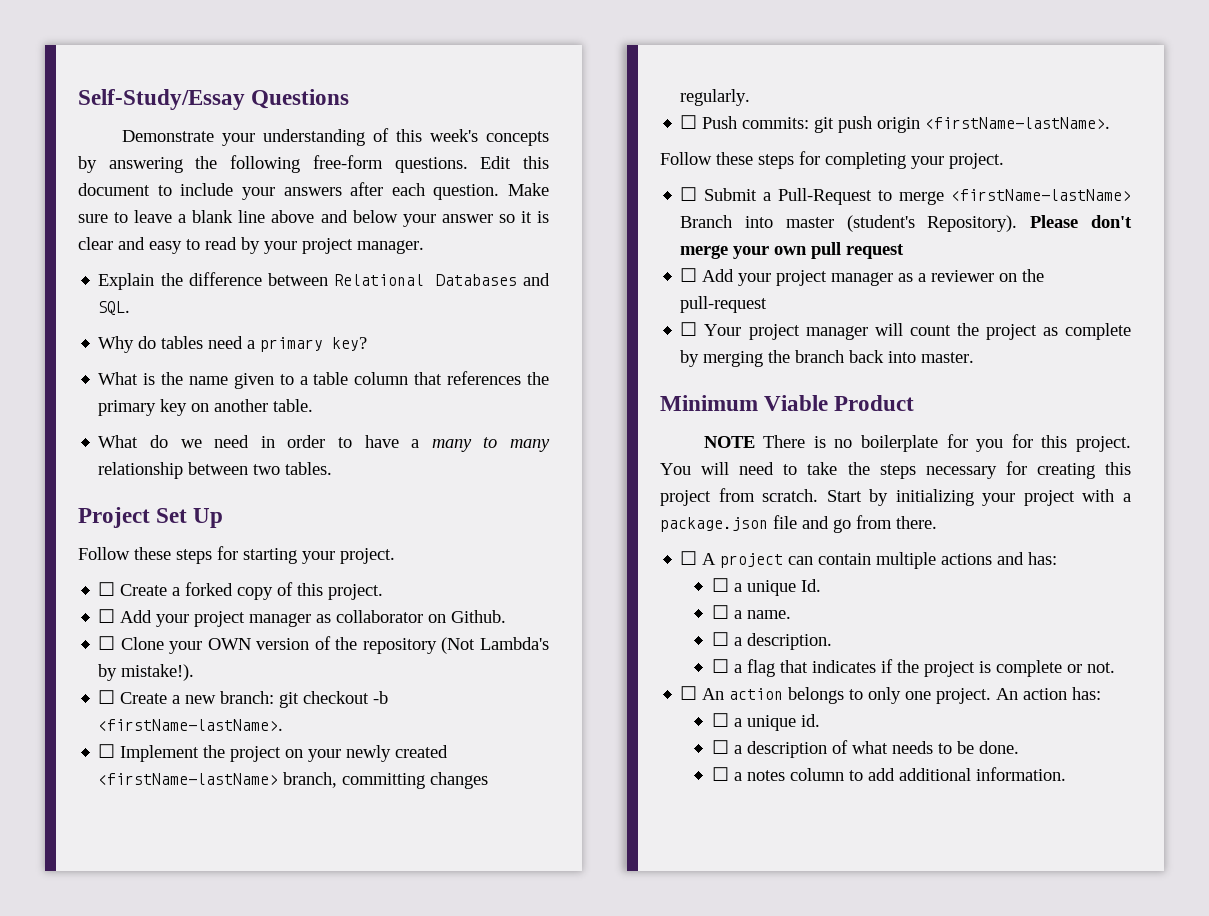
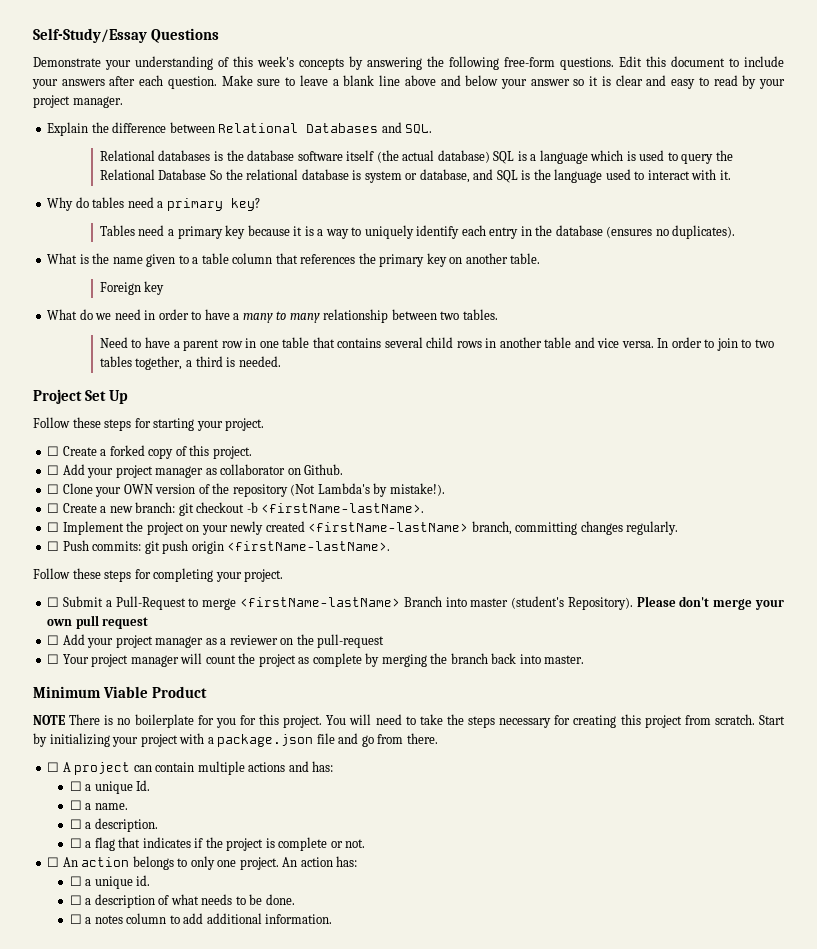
(131, 308) none -> [99,150,733,164] [99,169,731,183] // Relational databases is the database software itself (the actual database) SQL is a language which is used to query the Relational Database So the relational database is system or database, and SQL is the language used to interact with it.
(368, 344) none -> [99,225,736,239] // Tables need a primary key because it is a way to uniquely identify each entry in the database (ensures no duplicates).
(314, 405) none -> [99,281,165,295] // Foreign key
(333, 468) none -> [99,337,774,351] [99,356,281,370] // Need to have a parent row in one table that contains several child rows in another table and vice versa. In order to join to two tables together, a third is needed.

